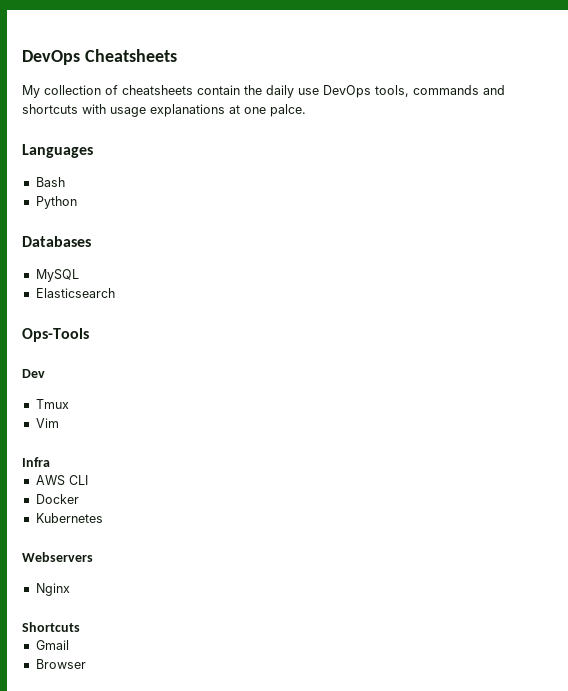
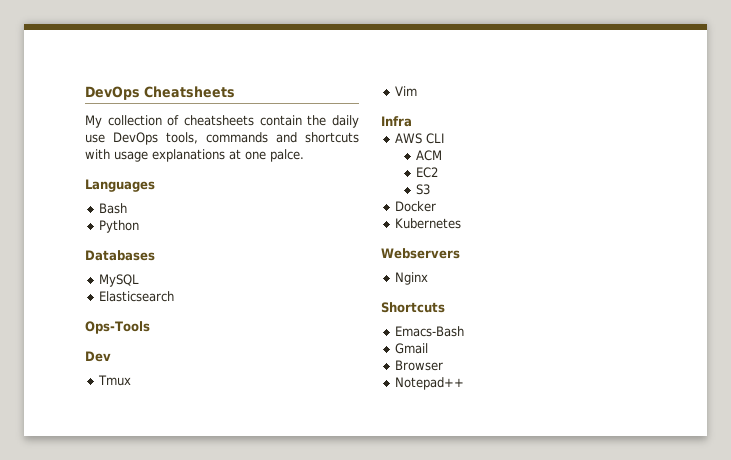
(88, 480) none -> [415,150,442,161] [415,167,438,178] [415,184,430,195] // ACM // EC2 // S3
(80, 627) none -> [394,326,464,337] // Emacs-Bash
(86, 664) none -> [394,377,464,390] // Notepad++

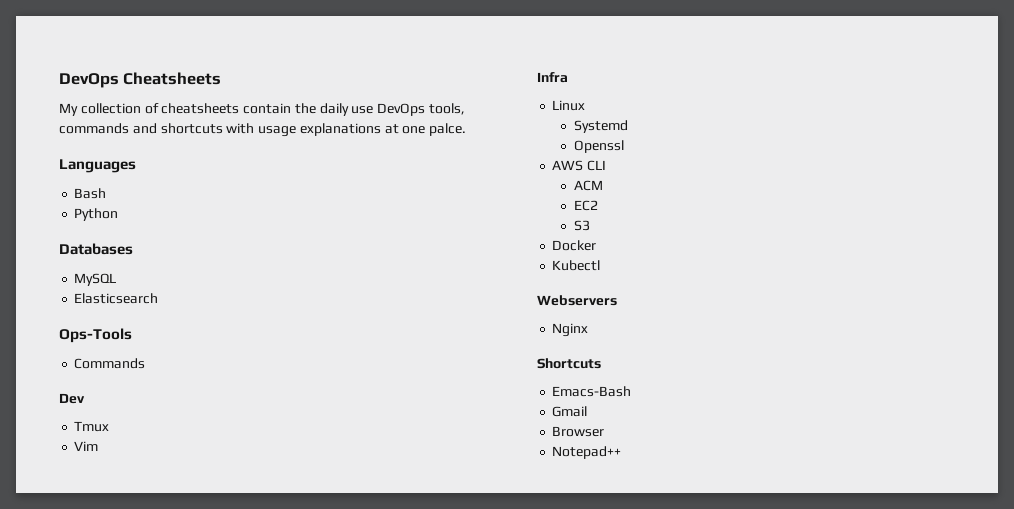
(150, 327) none -> [74,358,146,369] // Commands
(412, 121) none -> [552,100,586,111] [573,120,628,133] [573,140,624,153] // Linux // Systemd // Openssl
[394,218,461,229] Kubernetes -> [552,260,601,271] Kubectl

